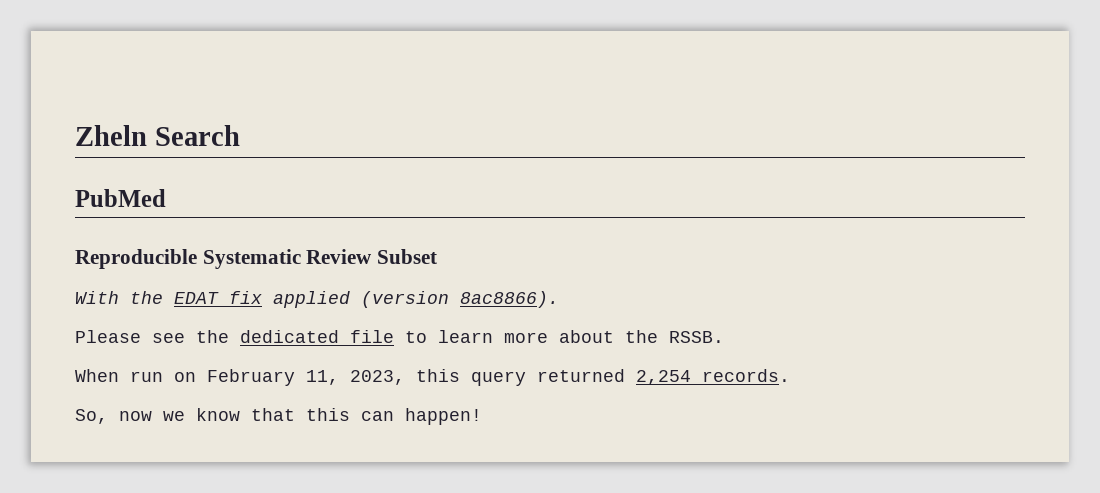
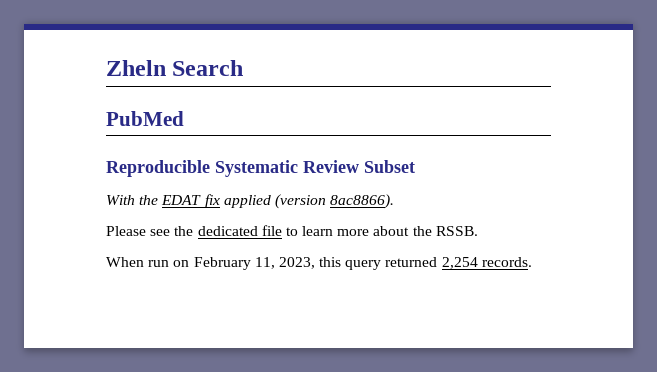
[75,408,482,425] // So, now we know that this can happen! -> (532, 262) none

